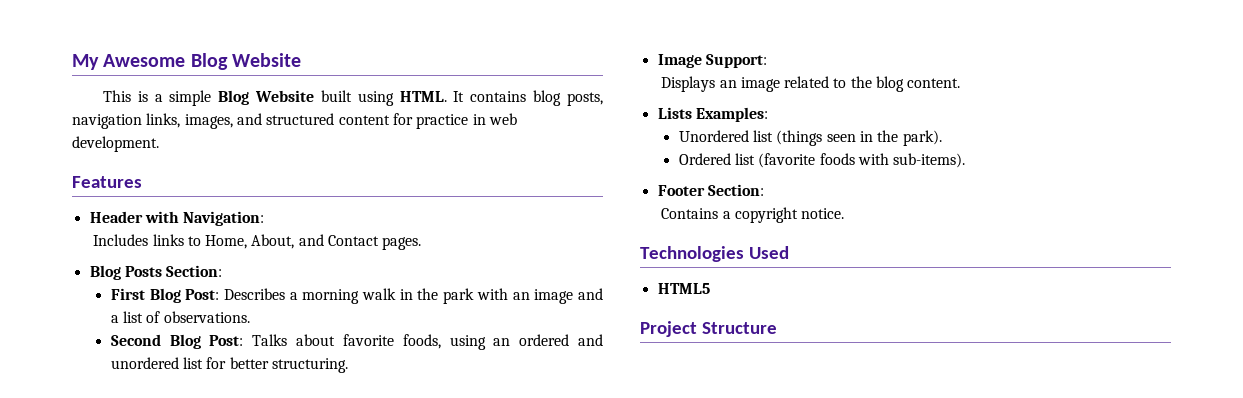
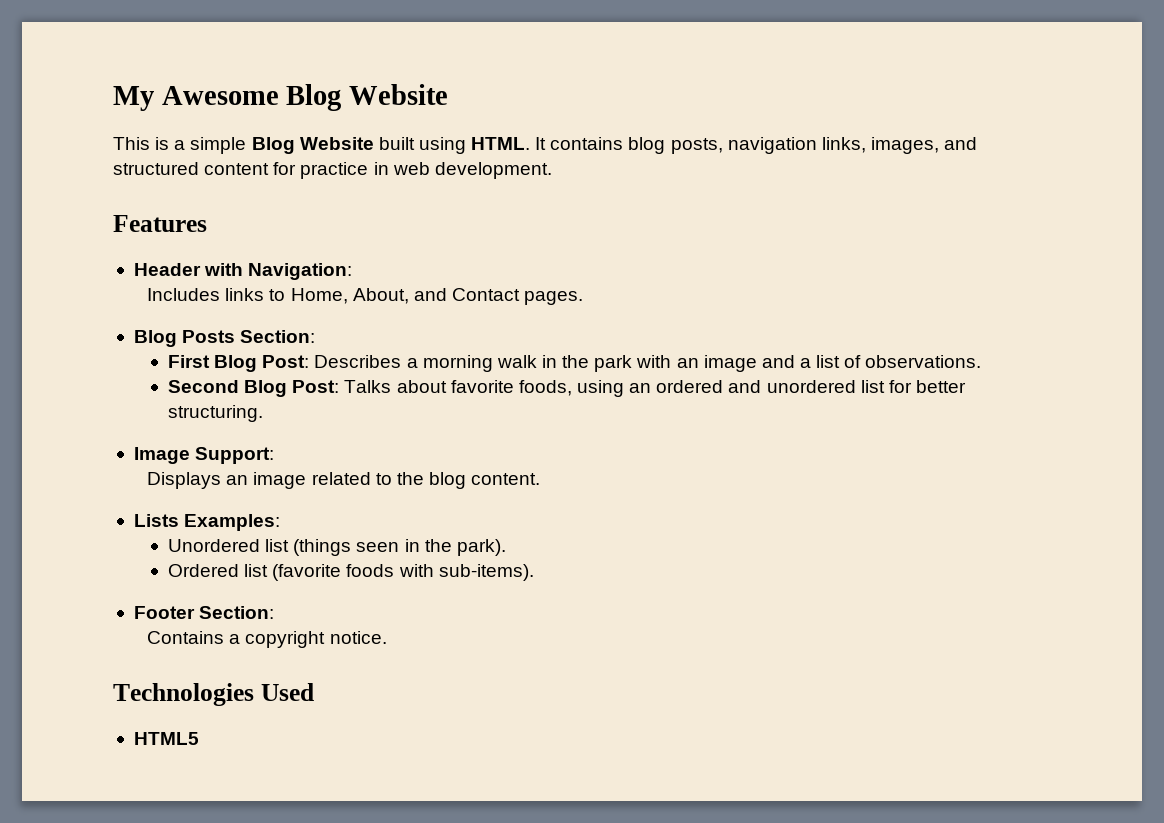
[640,321,777,337] // Project Structure -> (199, 738) none

